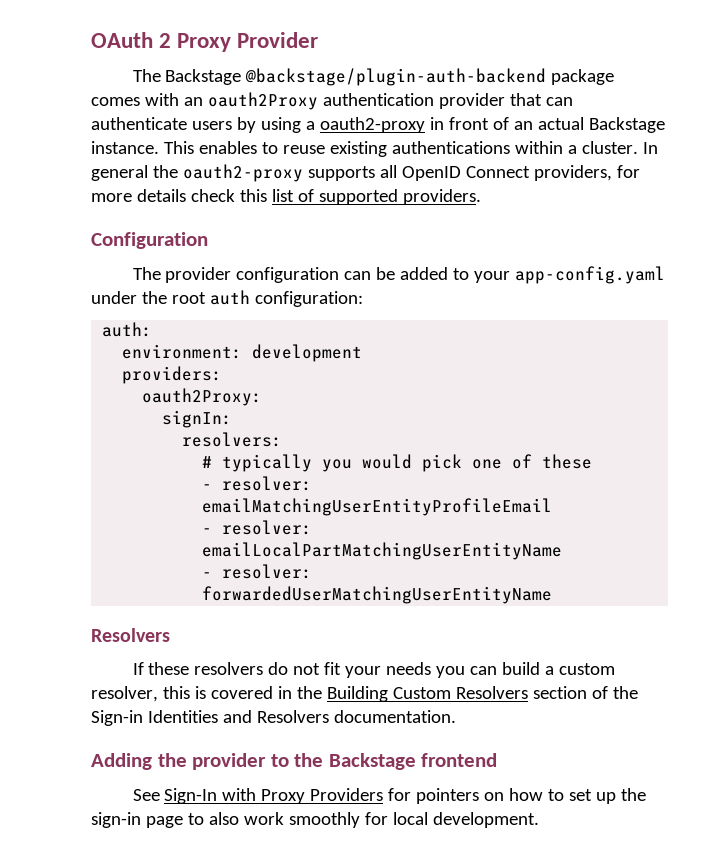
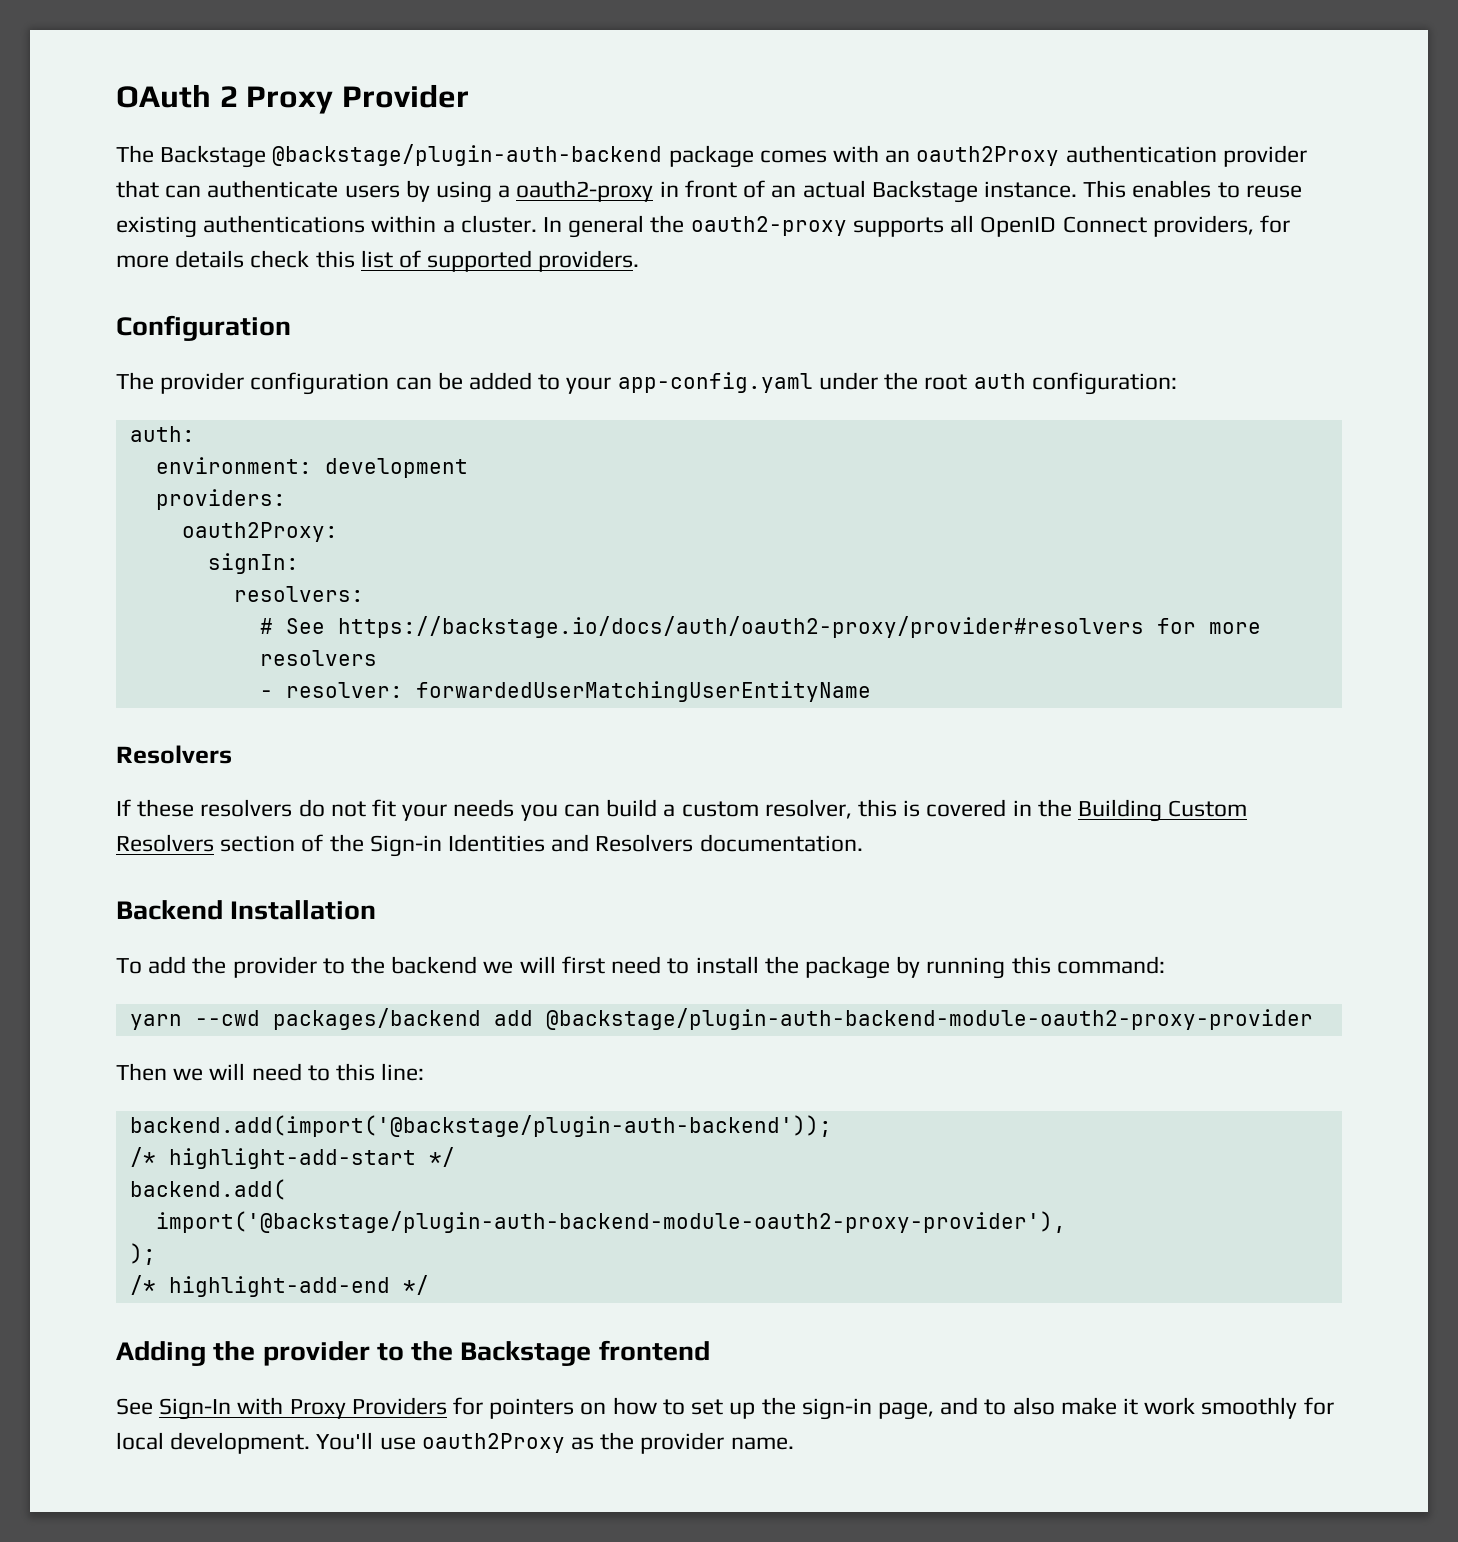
[222,454,593,472] [202,476,313,491] [202,498,553,516] [202,520,313,535] [202,542,563,560] typically you would pick one of these // - resolver: emailMatchingUserEntityProfileEmail // - resolver: emailLocalPartMatchingUserEntityName -> [285,616,1261,638] [259,650,377,666] See https://backstage.io/docs/auth/oauth2-proxy/provider#resolvers for more resolvers
(456, 716) none -> [116,900,377,920] [116,956,1165,979] [129,1008,1313,1030] [116,1063,425,1081] [129,1115,832,1137] [129,1147,455,1169] [129,1179,286,1200] [155,1211,1066,1233] [129,1243,156,1265] [129,1275,429,1297] // Backend Installation // To add the provider to the backend we will first need to install the package by running this command: // yarn --cwd packages/backend add @backstage/plugin-auth-backend-module-oauth2-proxy-provider // Then we will need to this line: // backend.add(import('@backstage/plugin-auth-backend')); // /* highlight-add-start */ // backend.add( // import('@backstage/plugin-auth-backend-module-oauth2-proxy-provider'), // ); // /* highlight-add-end */
[145,812,239,828] page to also -> [877,1397,1138,1420] page, and to also make it
(539, 820) none -> [316,1432,794,1454] You'll use oauth2Proxy as the provider name.

